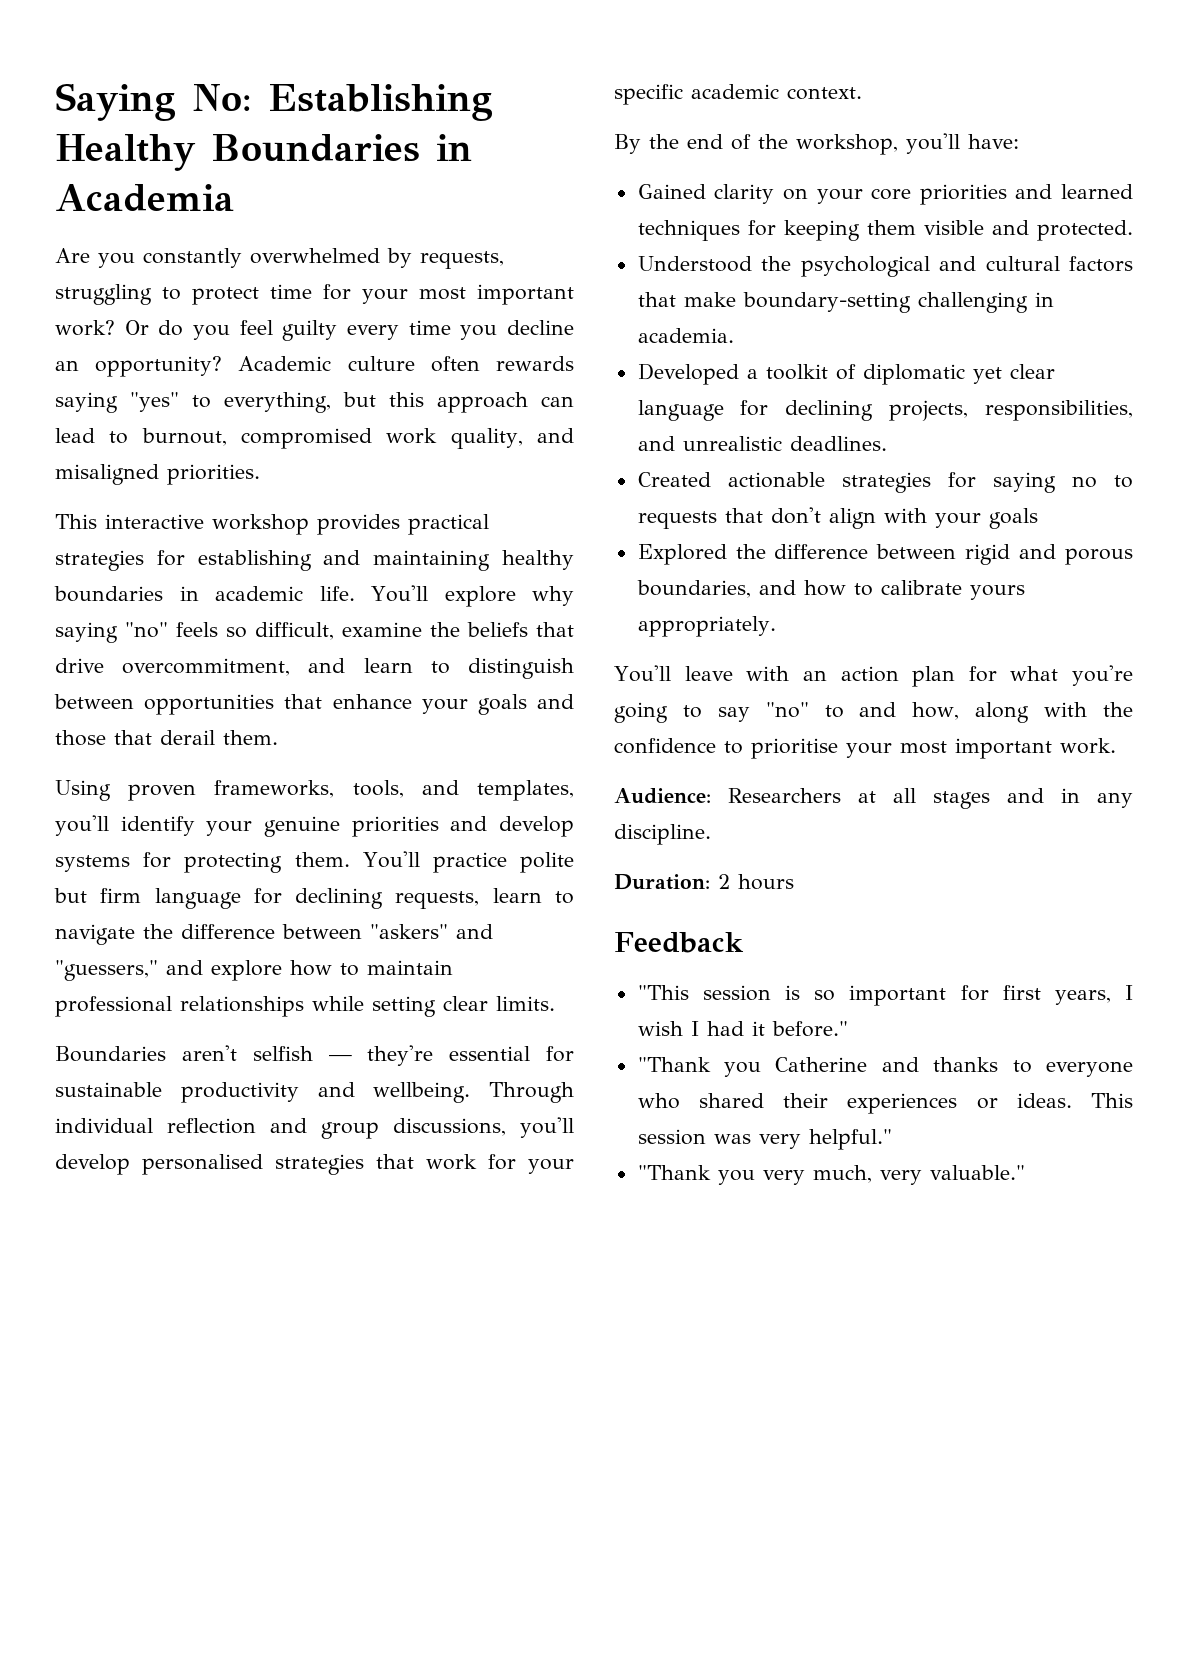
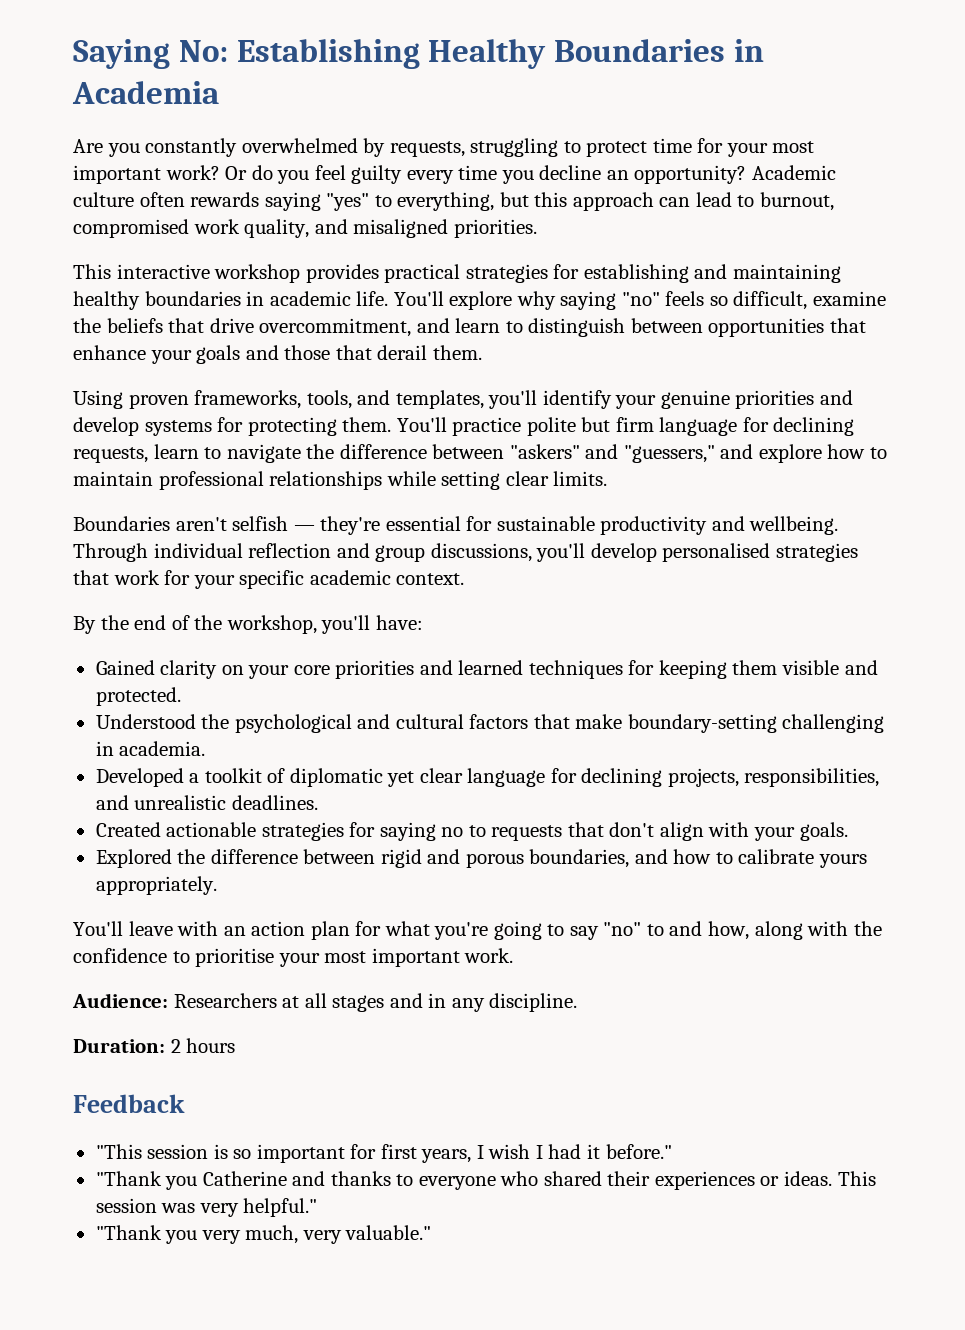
[988,508,1038,529] goals -> [799,822,848,841] goals.

